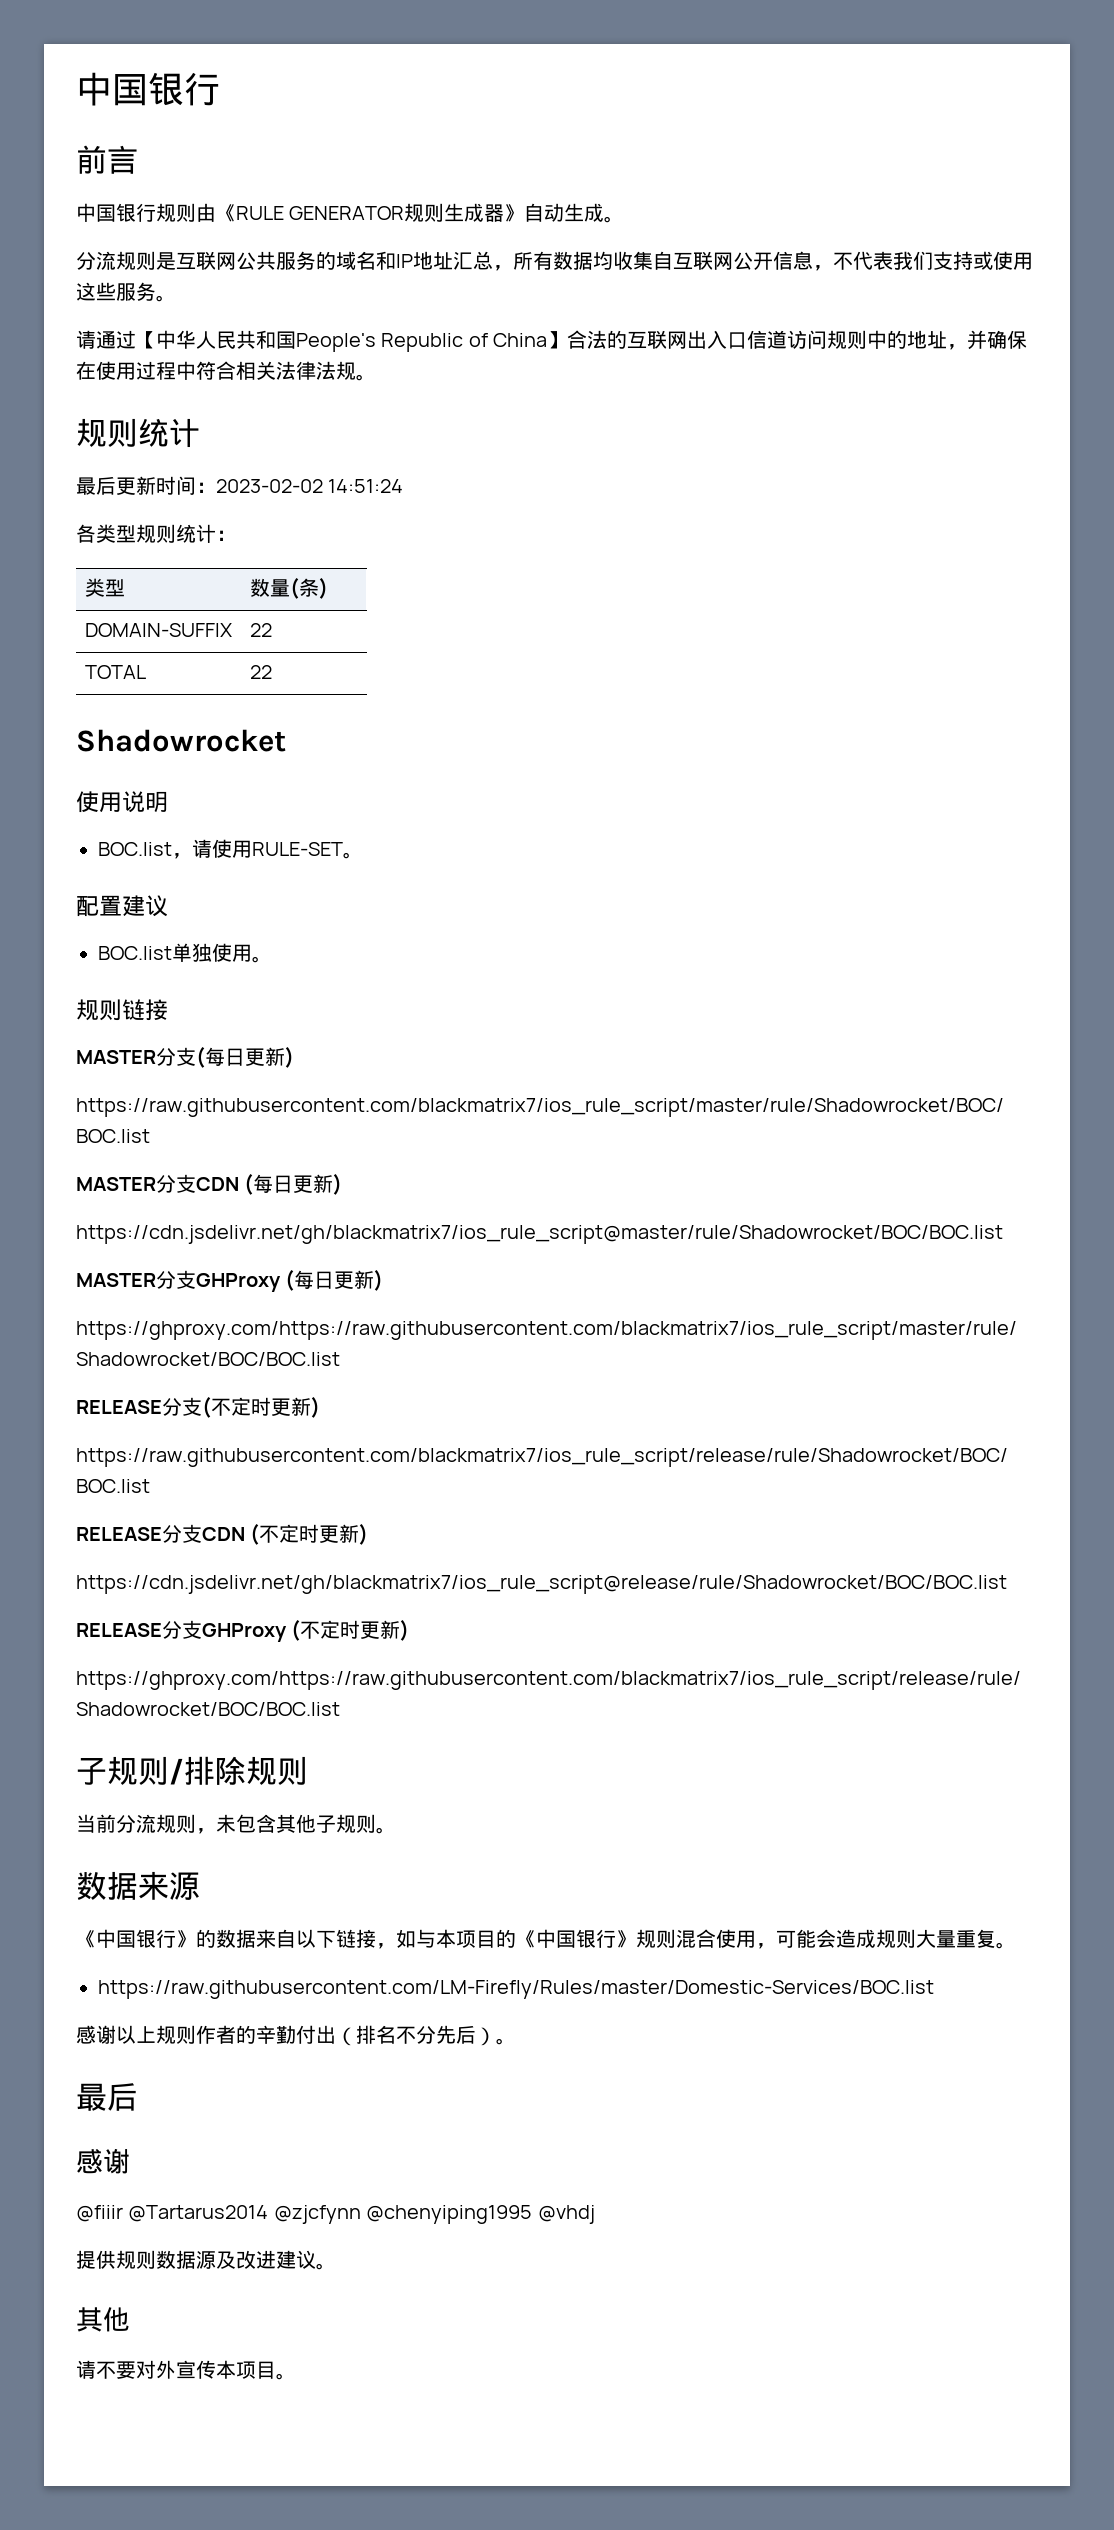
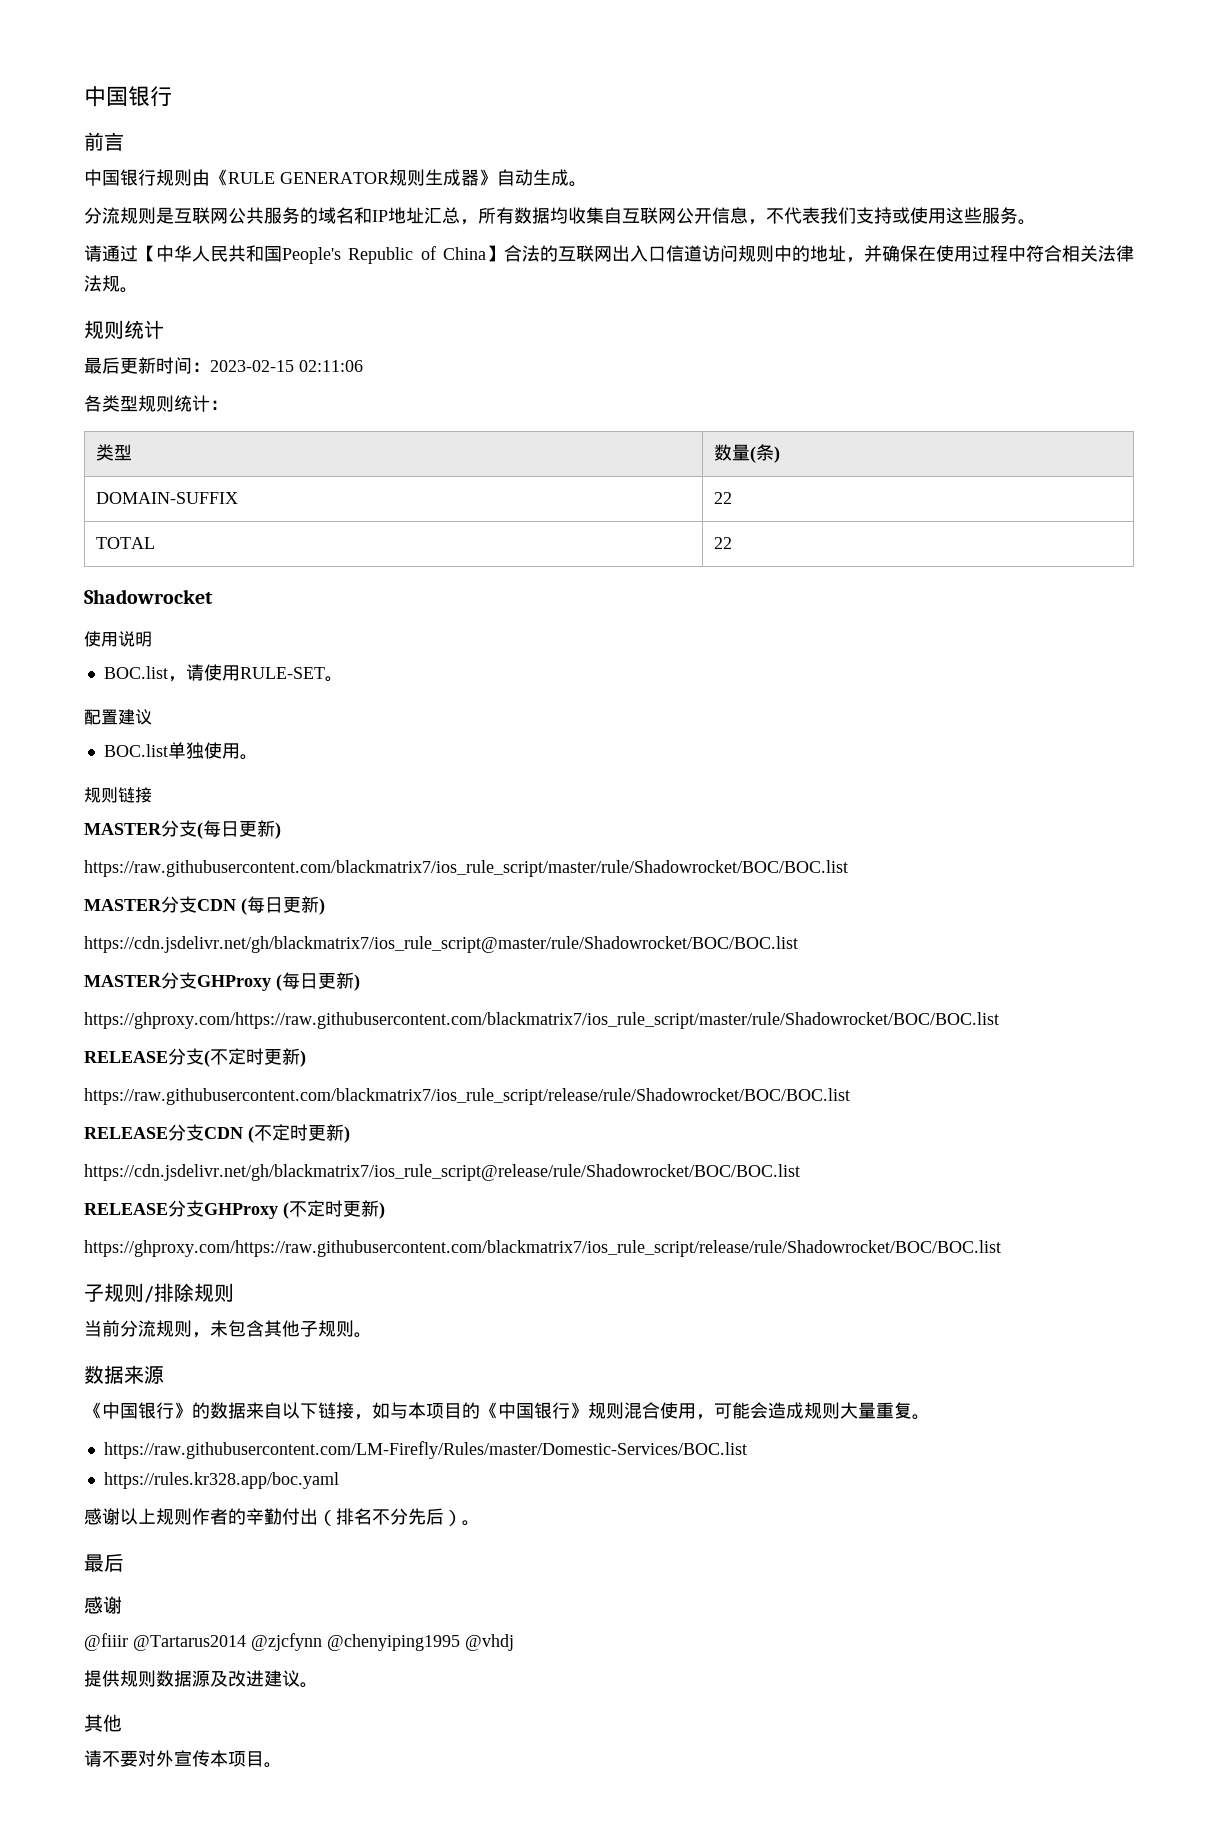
[216,479,404,493] 2023-02-02 14:51:24 -> [210,360,363,372] 2023-02-15 02:11:06
(934, 1989) none -> [103,1472,339,1489] // https://rules.kr328.app/boc.yaml

